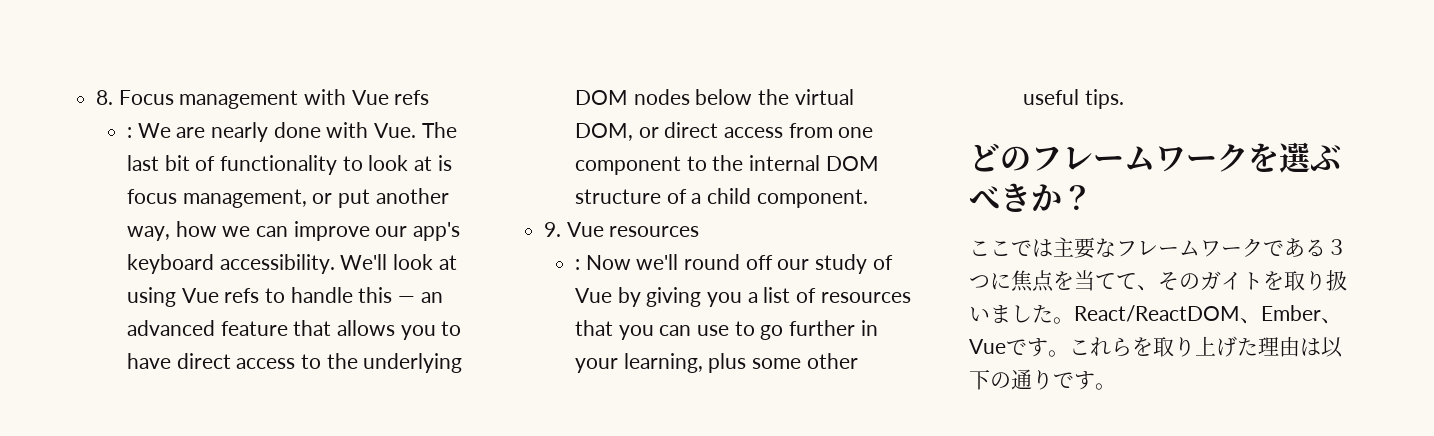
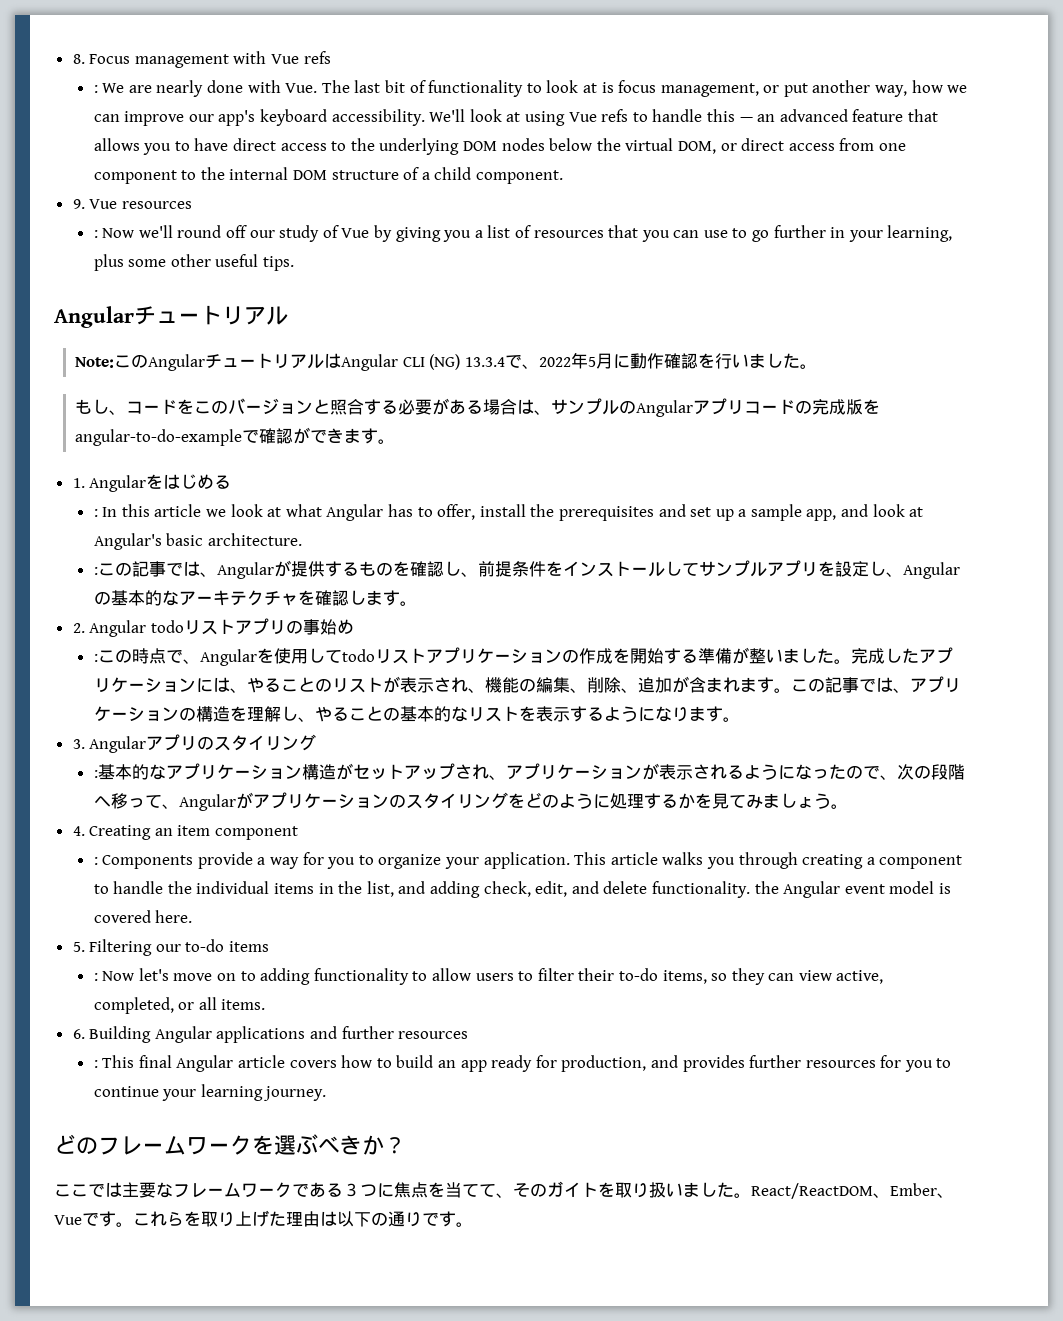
(1124, 99) none -> [54,305,288,328] [74,352,817,371] [74,398,880,417] [74,427,395,446] [72,474,232,492] [93,504,924,521] [93,533,302,550] [93,560,960,579] [93,590,417,606] [72,618,354,637] [93,647,953,666] [93,676,961,693] [93,706,740,722] [72,734,317,753] [93,763,965,780] [93,792,848,811] [72,825,299,840] [93,852,963,869] [93,881,951,898] [93,910,193,923] [72,939,270,956] [93,968,884,985] [93,997,266,1014] [72,1026,469,1043] [93,1055,952,1072] [93,1084,327,1101] // Angularチュートリアル // Note:このAngularチュートリアルはAngular CLI (NG) 13.3.4で、2022年5月に動作確認を行いました。 // もし、コードをこのバージョンと照合する必要がある場合は、サンプルのAngularアプリコードの完成版をangular-to-do-exampleで確認ができます。 // 1. Angularをはじめる // : In this article we look at what Angular has to offer, install the prerequisites and set up a sample app, and look at Angular's basic architecture. // :この記事では、Angularが提供するものを確認し、前提条件をインストールしてサンプルアプリを設定し、Angularの基本的なアーキテクチャを確認します。 // 2. Angular todoリストアプリの事始め // :この時点で、Angularを使用してtodoリストアプリケーションの作成を開始する準備が整いました。完成したアプリケーションには、やることのリストが表示され、機能の編集、削除、追加が含まれます。この記事では、アプリケーションの構造を理解し、やることの基本的なリストを表示するようになります。 // 3. Angularアプリのスタイリング // :基本的なアプリケーション構造がセットアップされ、アプリケーションが表示されるようになったので、次の段階へ移って、Angularがアプリケーションのスタイリングをどのように処理するかを見てみましょう。 // 4. Creating an item component // : Components provide a way for you to organize your application. This article walks you through creating a component to handle the individual items in the list, and adding check, edit, and delete functionality. the Angular event model is covered here. // 5. Filtering our to-do items // : Now let's move on to adding functionality to allow users to filter their to-do items, so they can view active, completed, or all items. // 6. Building Angular applications and further resources // : This final Angular article covers how to build an app ready for production, and provides further resources for you to continue your learning journey.

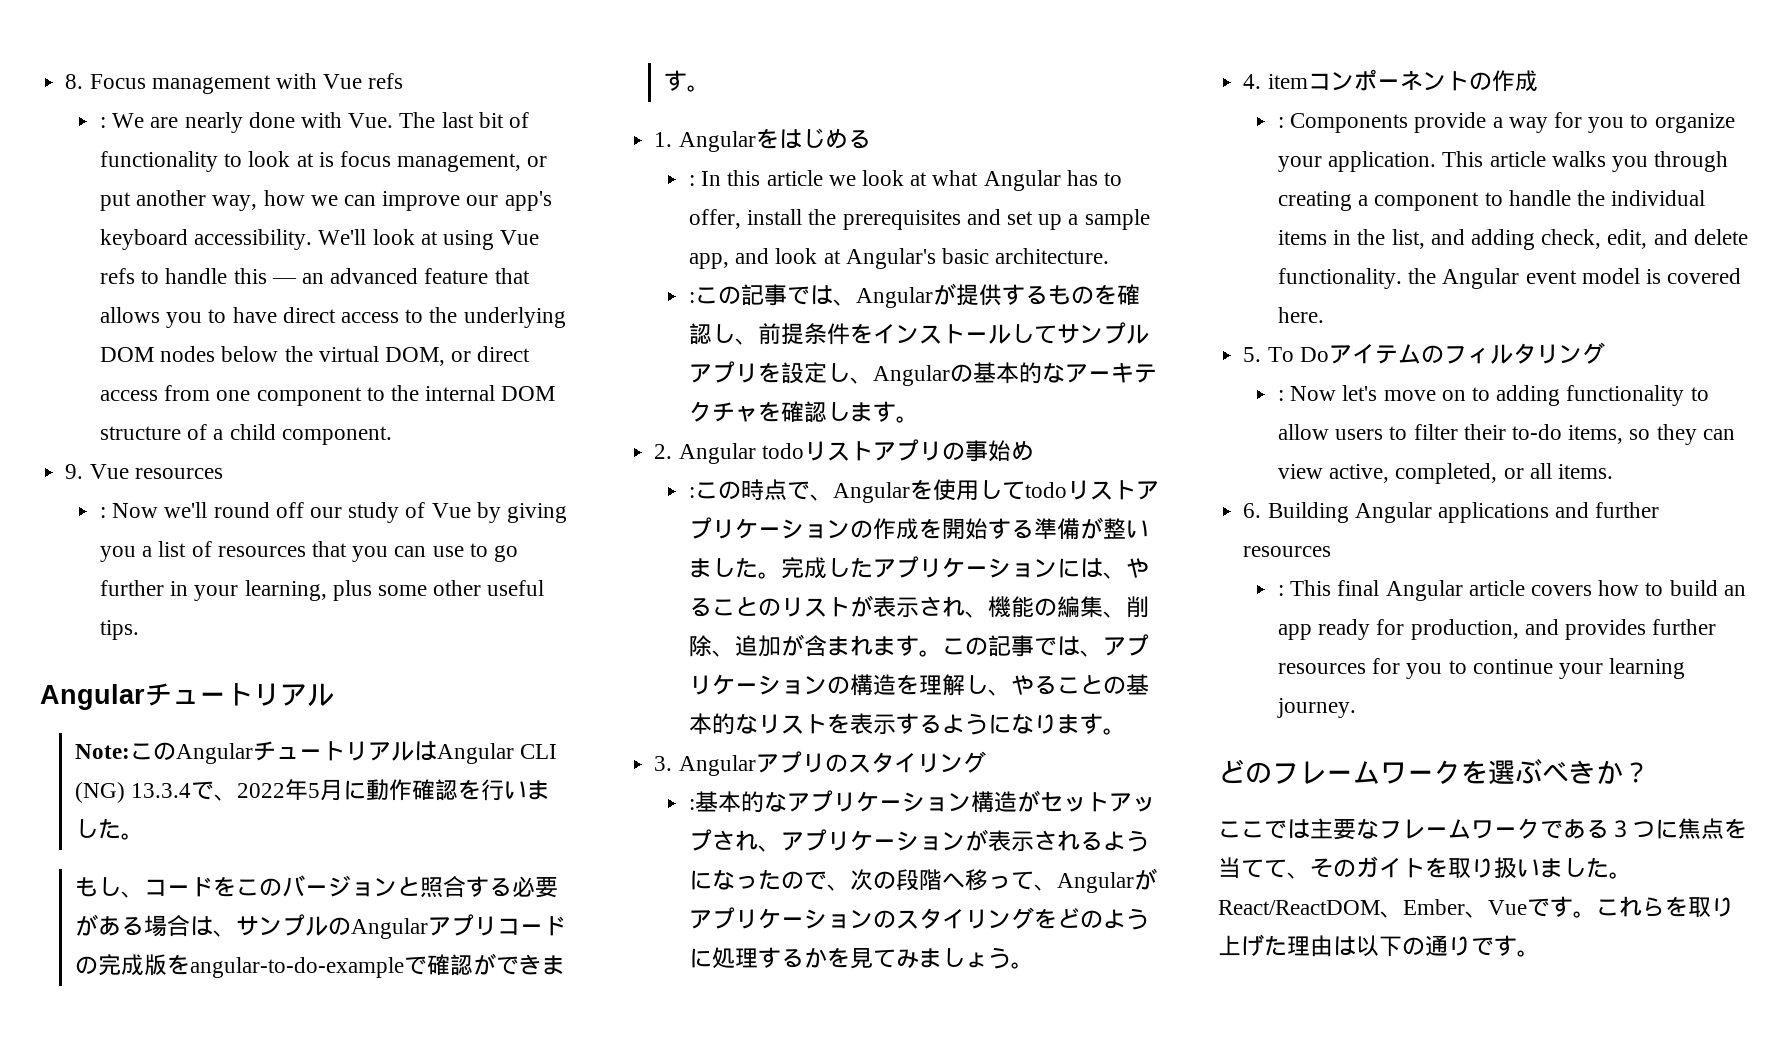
[89,825,299,840] Creating an item component -> [1267,69,1538,92] itemコンポーネントの作成
[89,939,270,956] Filtering our to-do items -> [1267,342,1605,364] To Doアイテムのフィルタリング

